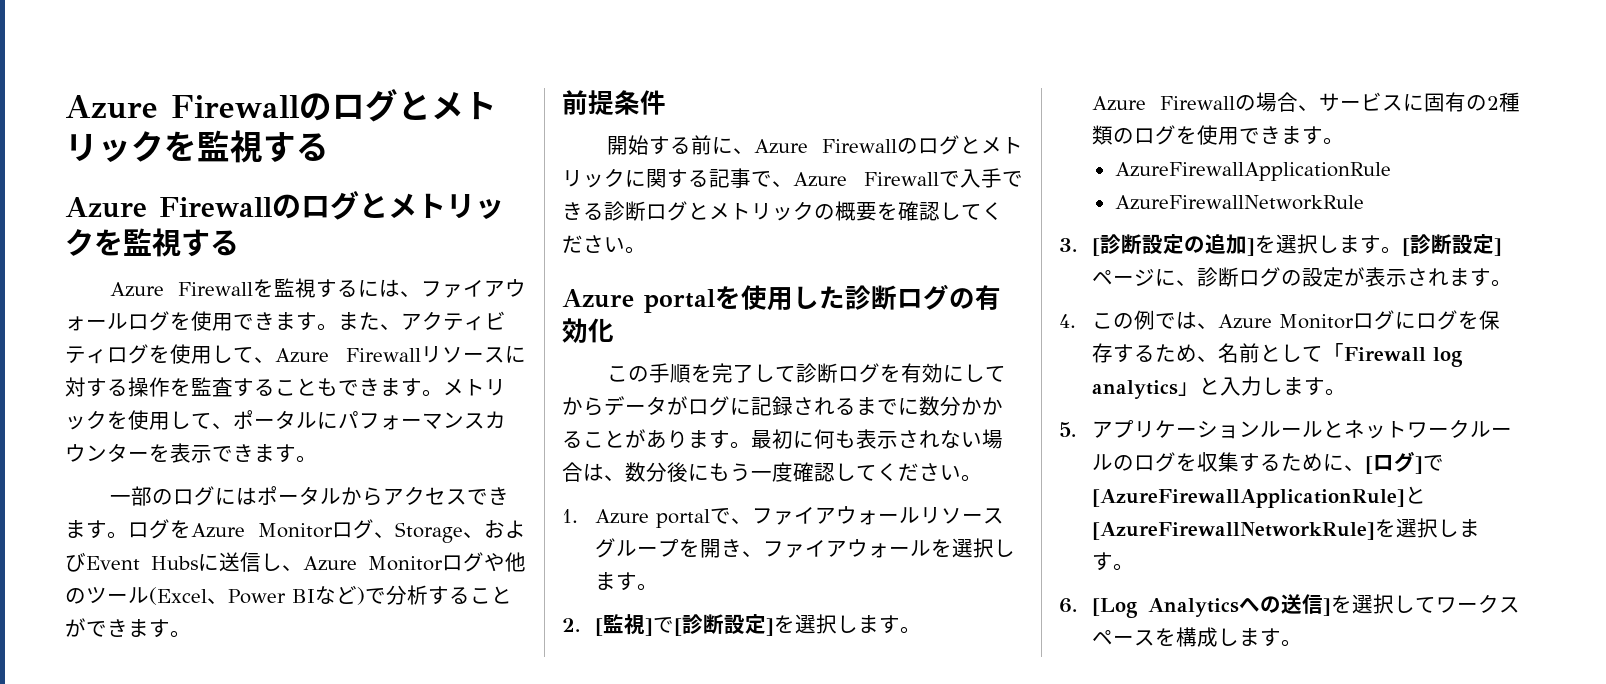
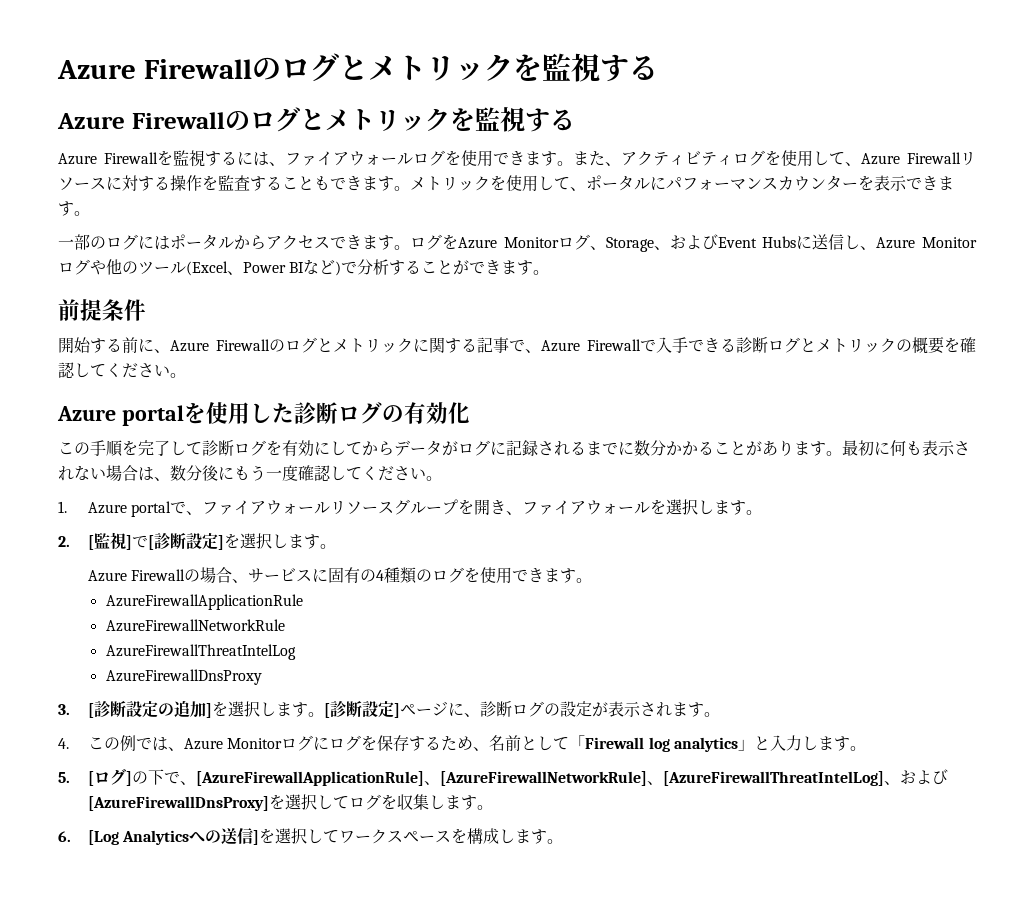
[1487,96,1499,110] 2 -> [376,570,385,581] 4
(1364, 202) none -> [105,644,296,660] [105,669,262,685] // AzureFirewallThreatIntelLog // AzureFirewallDnsProxy
[1092,419,1513,439] [1092,451,1445,474] [1092,486,1427,508] [1092,518,1439,540] アプリケーションルールとネットワークルールのログを収集するために、[ログ]で[AzureFirewallApplicationRule]と[AzureFirewallNetworkRule]を選択 -> [87,769,948,786] [87,794,429,811] [ログ]の下で、[AzureFirewallApplicationRule]、[AzureFirewallNetworkRule]、[AzureFirewallThreatIntelLog]、および[AzureFirewallDnsProxy]を選択してログを収集

